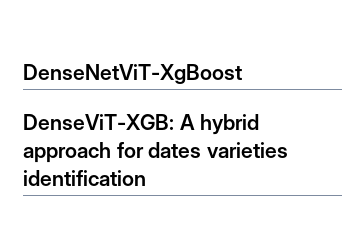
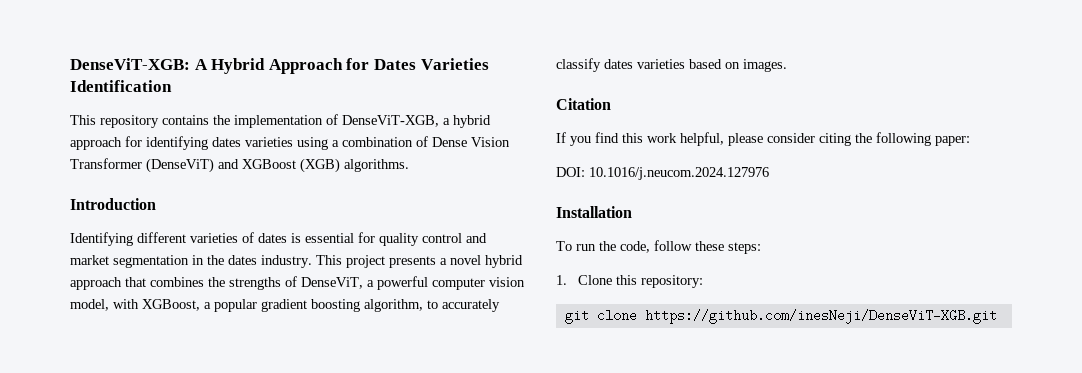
[23,64,242,84] DenseNetViT-XgBoost // -> (70, 64) none
(195, 122) none -> [211,58,489,74] [70,80,172,92] [70,114,450,128] Hybrid Approach for Dates Varieties Identification // This repository contains the implementation of DenseViT-XGB, a
[148,142,289,158] [23,170,146,186] dates varieties identification -> [146,136,510,150] [70,158,409,173] [70,198,156,210] [70,232,487,246] [70,255,523,268] [70,276,525,290] [70,299,500,312] [556,58,787,72] [556,98,611,110] [556,132,970,146] [556,167,769,180] [556,206,632,218] [556,240,761,254] [556,275,704,288] [564,309,997,324] identifying dates varieties using a combination of Dense Vision Transformer (DenseViT) and XGBoost (XGB) algorithms. // Introduction // Identifying different varieties of dates is essential for quality control and market segmentation in the dates industry. This project presents a novel hybrid approach that combines the strengths of DenseViT, a powerful computer vision model, with XGBoost, a popular gradient boosting algorithm, to accurately classify dates varieties based on images. // Citation // If you find this work helpful, please consider citing the following paper: // DOI: 10.1016/j.neucom.2024.127976 // Installation // To run the code, follow these steps: // 1. Clone this repository: // git clone https://github.com/inesNeji/DenseViT-XGB.git

